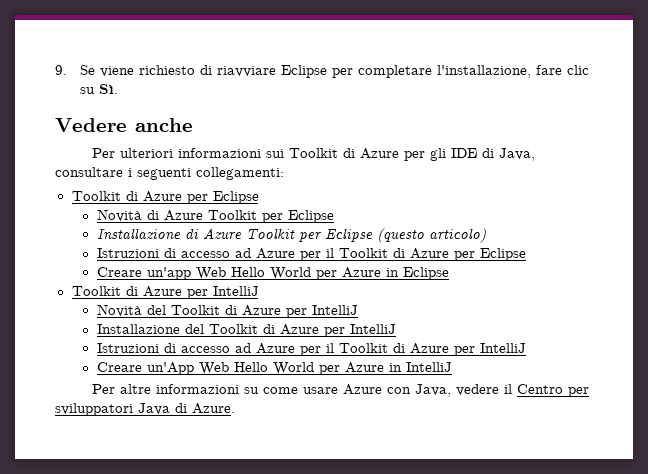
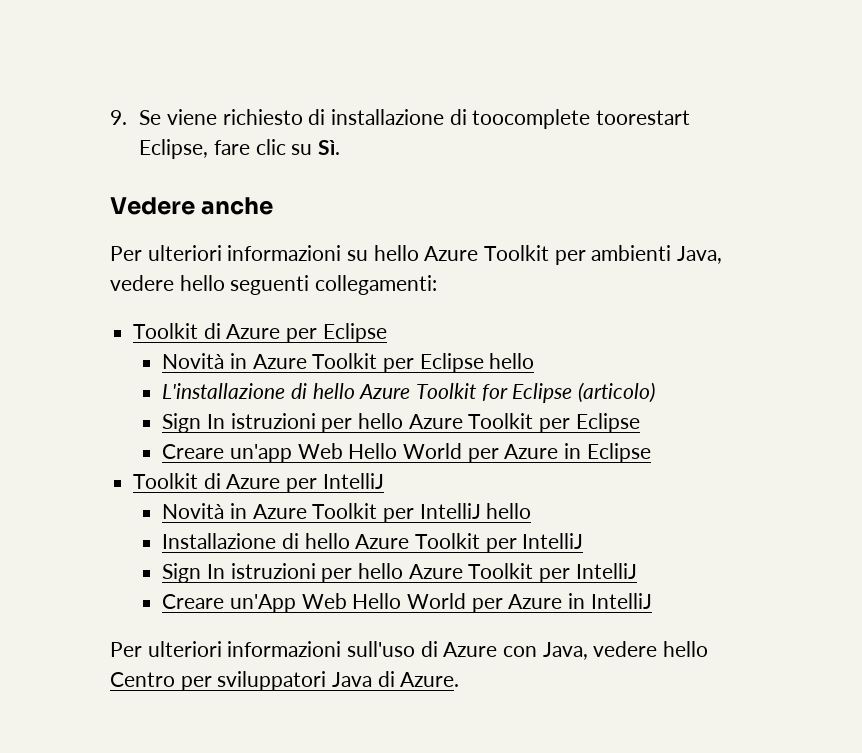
[217,65,532,78] riavviare Eclipse per completare l'installazione, -> [330,109,690,129] [139,139,209,159] installazione di toocomplete toorestart Eclipse,
[265,148,535,161] [55,167,132,177] sui Toolkit di Azure per gli IDE di Java, consultare i -> [347,245,723,265] [110,275,225,291] su hello Azure Toolkit per ambienti Java, vedere hello
[146,210,334,223] [96,228,486,243] [96,248,449,261] di Azure Toolkit per Eclipse // Installazione di Azure Toolkit per Eclipse (questo articolo) // Istruzioni di accesso ad Azure per il Toolkit di Azure -> [229,353,535,373] [162,382,655,403] [162,413,534,433] in Azure Toolkit per Eclipse hello // L'installazione di hello Azure Toolkit for Eclipse (articolo) // Sign In istruzioni per hello Azure Toolkit
[146,305,358,318] [96,324,396,337] [96,343,449,356] del Toolkit di Azure per IntelliJ // Installazione del Toolkit di Azure per IntelliJ // Istruzioni di accesso ad Azure per il Toolkit di Azure -> [229,503,532,523] [162,533,584,553] [162,563,534,583] in Azure Toolkit per IntelliJ hello // Installazione di hello Azure Toolkit per IntelliJ // Sign In istruzioni per hello Azure Toolkit
[119,384,338,394] altre informazioni su come usare -> [147,641,438,657] ulteriori informazioni sull'uso di
[503,384,512,394] il -> [663,641,709,657] hello

